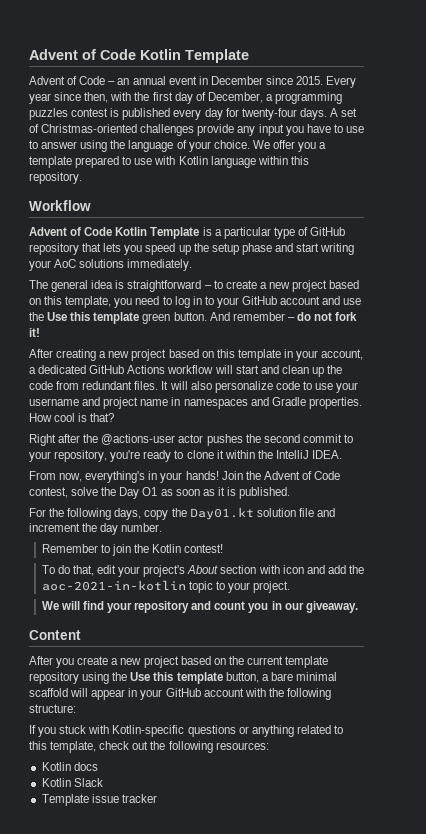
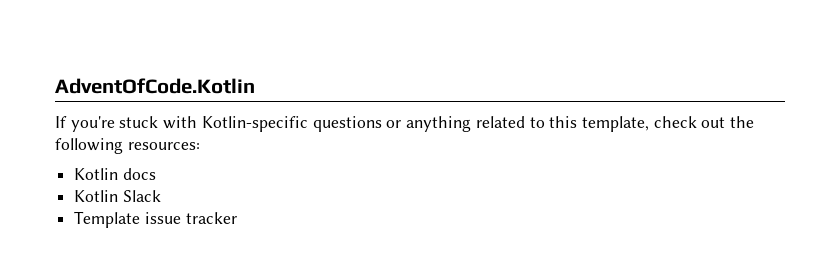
[29,49,249,63] [29,76,357,88] [29,92,343,104] [29,108,358,120] [29,124,364,136] [29,140,327,152] [29,156,309,168] [29,172,82,184] [29,200,91,211] [29,227,346,239] [29,243,355,255] [29,259,193,271] [29,280,360,292] [29,296,362,308] [29,312,358,324] [29,328,40,337] [29,349,364,361] [29,365,343,377] [29,381,359,393] [29,397,362,409] [29,413,115,422] [29,434,353,446] [29,450,343,462] [29,471,341,483] [29,487,291,499] [29,507,335,520] [29,523,163,535] [41,544,224,556] [41,565,364,577] [41,580,291,593] [41,601,358,613] [29,630,81,640] [29,656,329,668] [29,672,337,684] [29,688,331,700] [29,704,76,713] Advent of Code Kotlin Template // Advent of Code – an annual event in December since 2015. Every year since then, with the first day of December, a programming puzzles contest is published every day for twenty-four days. A set of Christmas-oriented challenges provide any input you have to use to answer using the language of your choice. We offer you a template prepared to use with Kotlin language within this repository. // Workflow // Advent of Code Kotlin Template is a particular type of GitHub repository that lets you speed up the setup phase and start writing your AoC solutions immediately. // The general idea is straightforward – to create a new project based on this template, you need to log in to your GitHub account and use the Use this template green button. And remember – do not fork it! // After creating a new project based on this template in your account, a dedicated GitHub Actions workflow will start and clean up the code from redundant files. It will also personalize code to use your username and project name in namespaces and Gradle properties. How cool is that? // Right after the @actions-user actor pushes the second commit to your repository, you're ready to clone it within the IntelliJ IDEA. // From now, everything's in your hands! Join the Advent of Code contest, solve the Day O1 as soon as it is published. // For the following days, copy the Day01.kt solution file and increment the day number. // Remember to join the Kotlin contest! // To do that, edit your project's About section with icon and add the aoc-2021-in-kotlin topic to your project. // We will find your repository and count you in our giveaway. // Content // After you create a new project based on the current template repository using the Use this template button, a bare minimal scaffold will appear in your GitHub account with the following structure: -> [55,78,255,94] AdventOfCode.Kotlin
[38,727,57,737] you -> [70,116,115,132] you're

